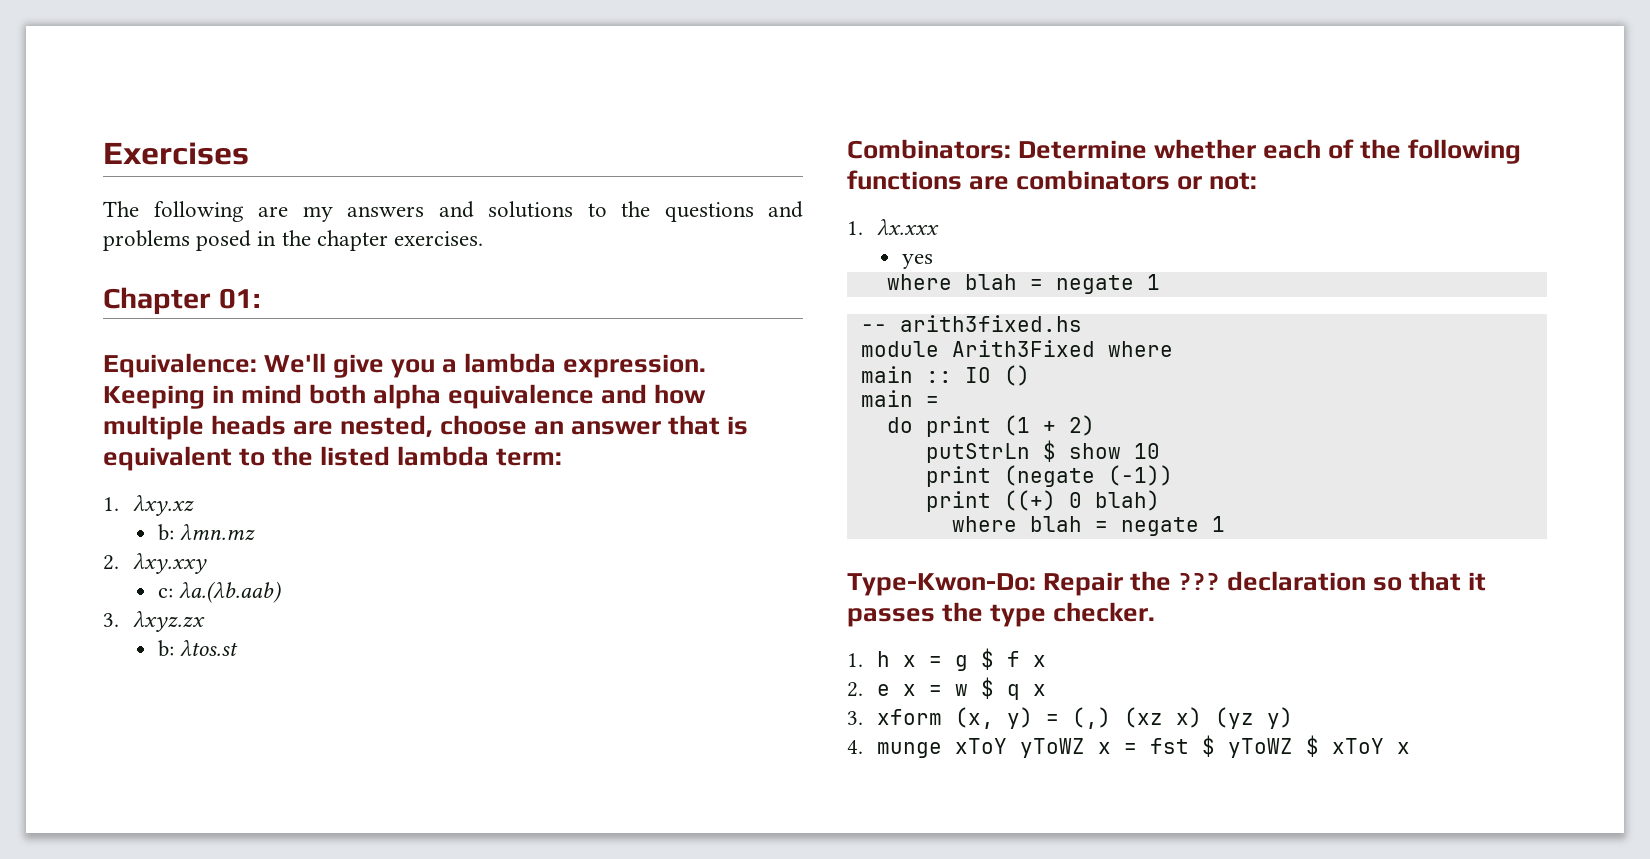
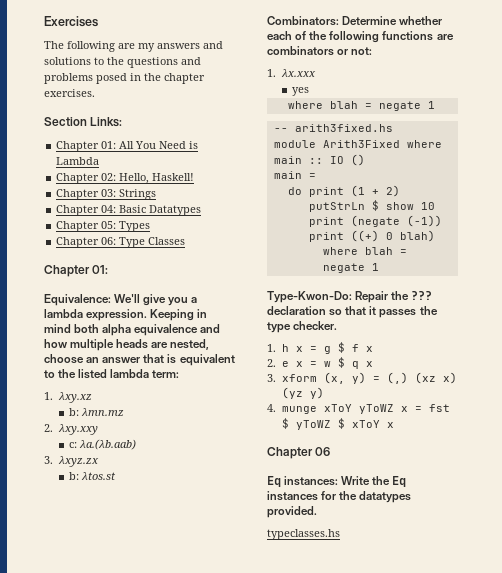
(484, 238) none -> [44,117,123,127] [56,141,199,152] [56,157,100,165] [56,173,195,184] [56,189,157,200] [56,205,202,216] [56,221,151,232] [56,237,186,248] // Section Links: // Chapter 01: All You Need is Lambda // Chapter 02: Hello, Haskell! // Chapter 03: Strings // Chapter 04: Basic Datatypes // Chapter 05: Types // Chapter 06: Type Classes
(1410, 748) none -> [267,447,331,459] [267,476,407,487] [267,491,412,503] [267,506,317,518] [267,529,340,540] // Chapter 06 // Eq instances: Write the Eq instances for the datatypes provided. // typeclasses.hs

